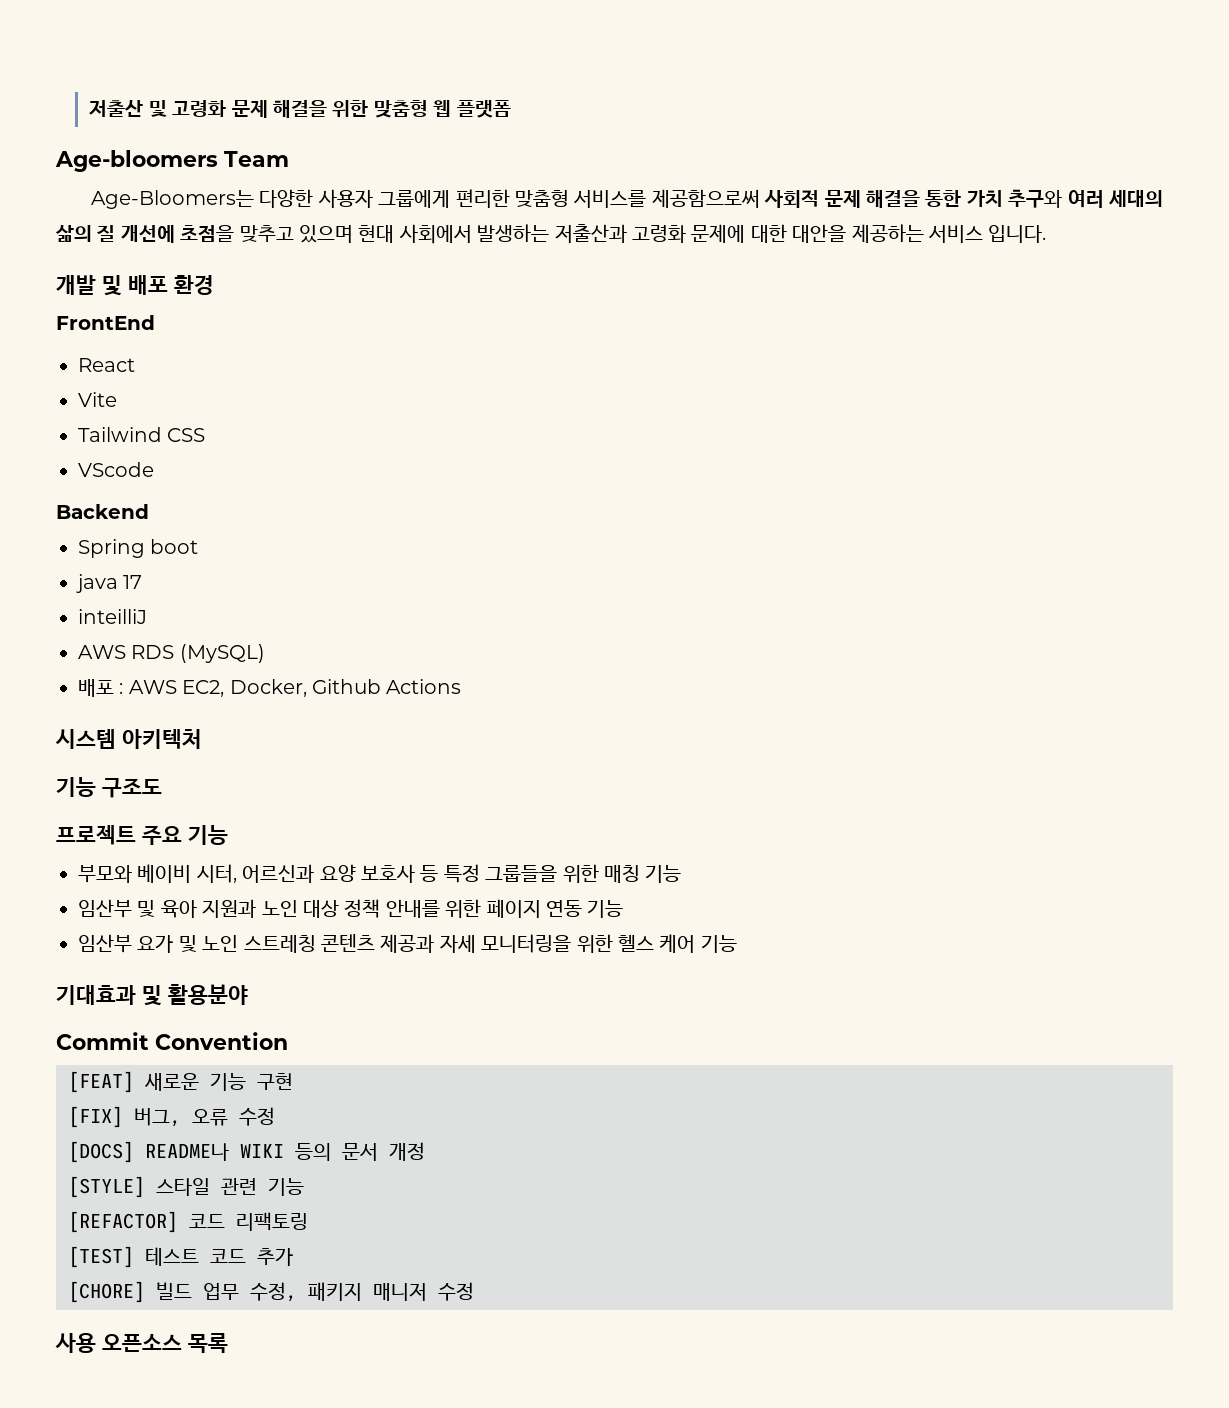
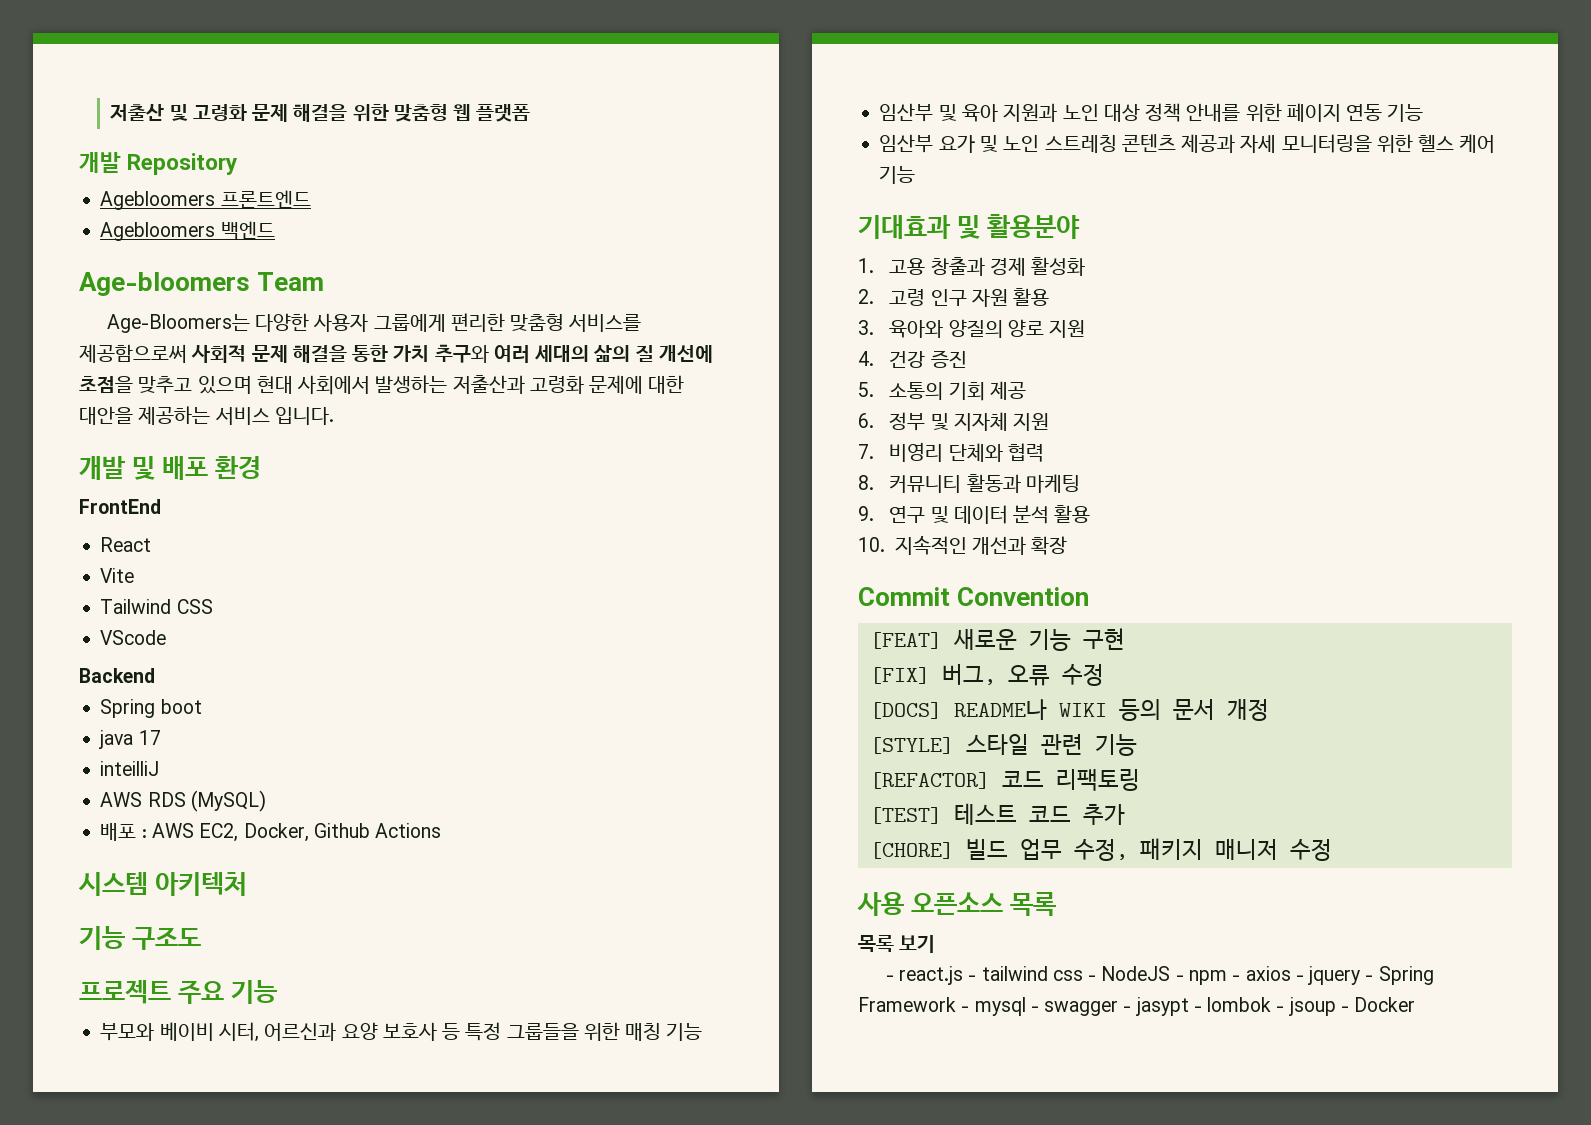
(511, 109) none -> [79,152,238,175] [100,190,311,210] [100,221,275,241] // 개발 Repository // Agebloomers 프론트엔드 // Agebloomers 백엔드
(248, 994) none -> [858,257,1086,276] [858,288,1050,307] [858,319,1086,338] [858,350,967,368] [858,381,1026,401] [858,412,1050,431] [858,442,1044,462] [858,474,1080,493] [858,505,1091,524] [858,535,1068,555] // 1. 고용 창출과 경제 활성화 // 2. 고령 인구 자원 활용 // 3. 육아와 양질의 양로 지원 // 4. 건강 증진 // 5. 소통의 기회 제공 // 6. 정부 및 지자체 지원 // 7. 비영리 단체와 협력 // 8. 커뮤니티 활동과 마케팅 // 9. 연구 및 데이터 분석 활용 // 10. 지속적인 개선과 확장
(228, 1343) none -> [858,935,936,953] [885,966,1434,985] [858,997,1416,1016] // 목록 보기 // - react.js - tailwind css - NodeJS - npm - axios - jquery - Spring Framework - mysql - swagger - jasypt - lombok - jsoup - Docker

